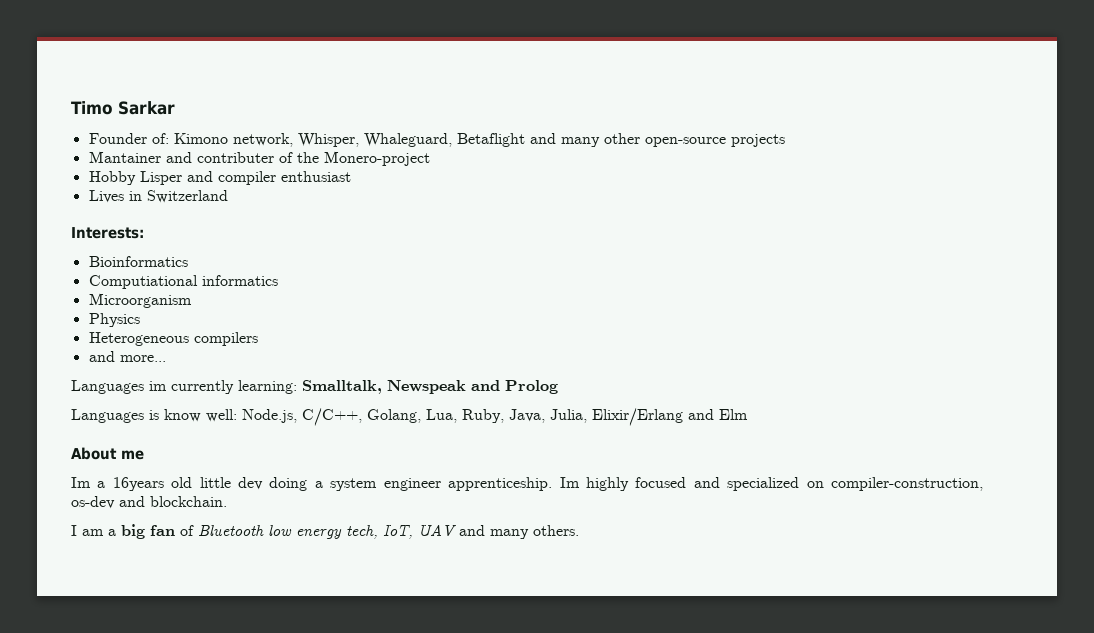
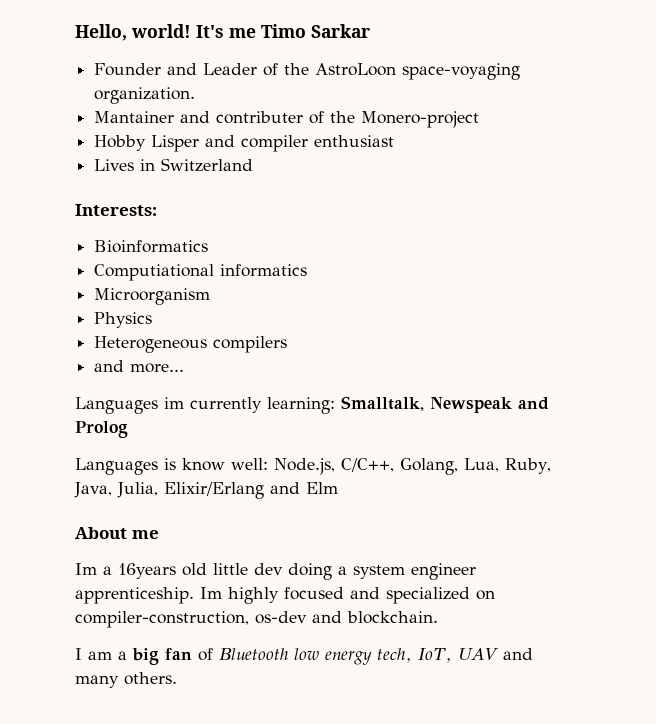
(71, 108) none -> [75,24,256,41] Hello, world! It's me
[151,133,785,147] of: Kimono network, Whisper, Whaleguard, Betaflight and many other open-source projects -> [167,63,521,80] [94,87,196,104] and Leader of the AstroLoon space-voyaging organization.

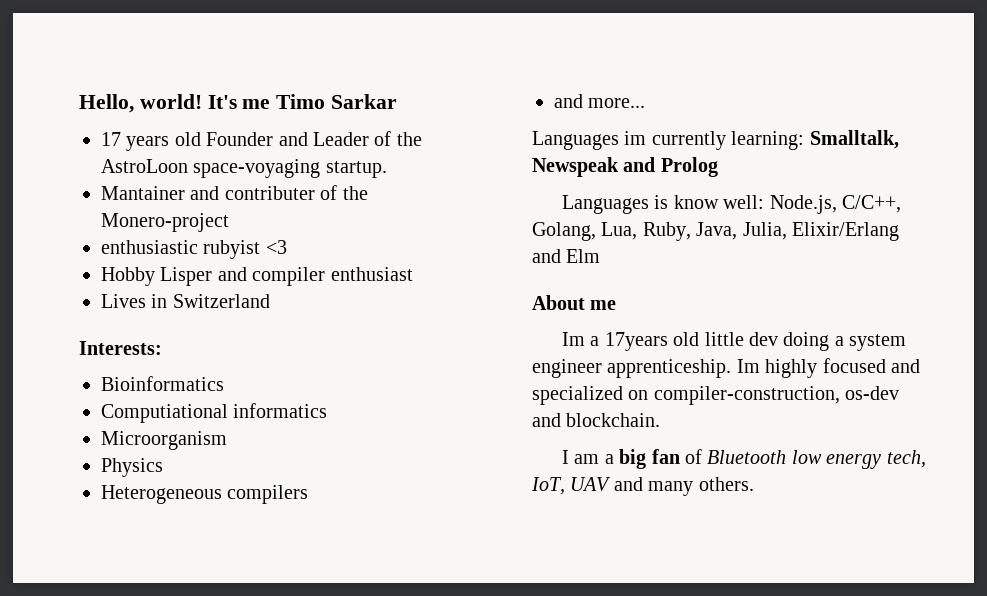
(370, 31) none -> [101,132,201,151] 17 years old
[94,87,196,104] organization. -> [325,161,387,178] startup.
(480, 119) none -> [101,240,287,259] // enthusiastic rubyist <3
[118,563,176,579] 16years -> [604,332,668,351] 17years

